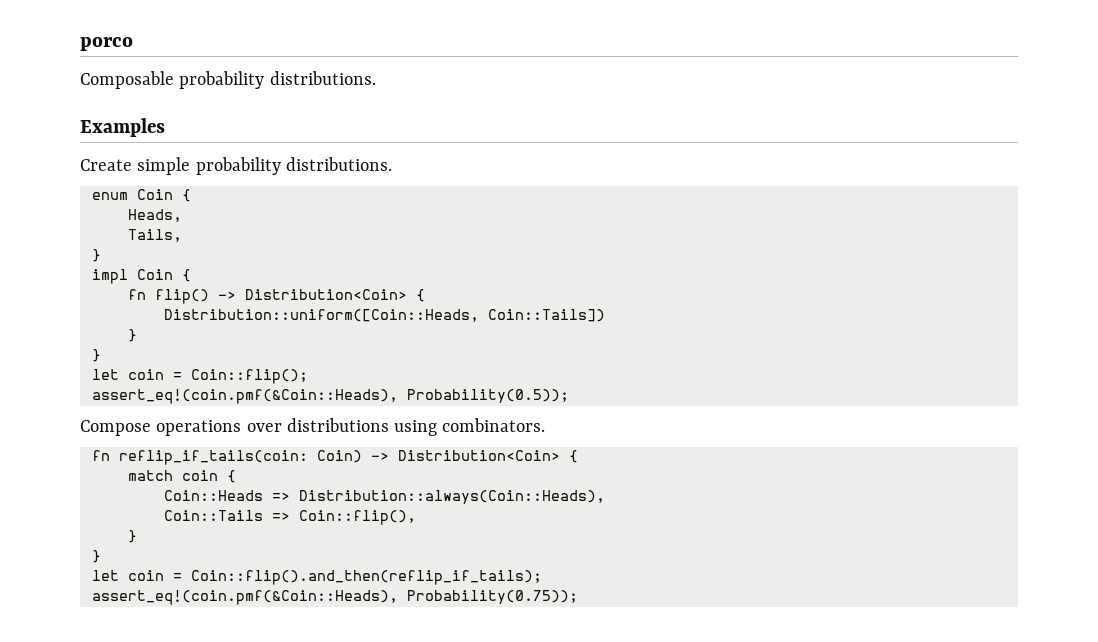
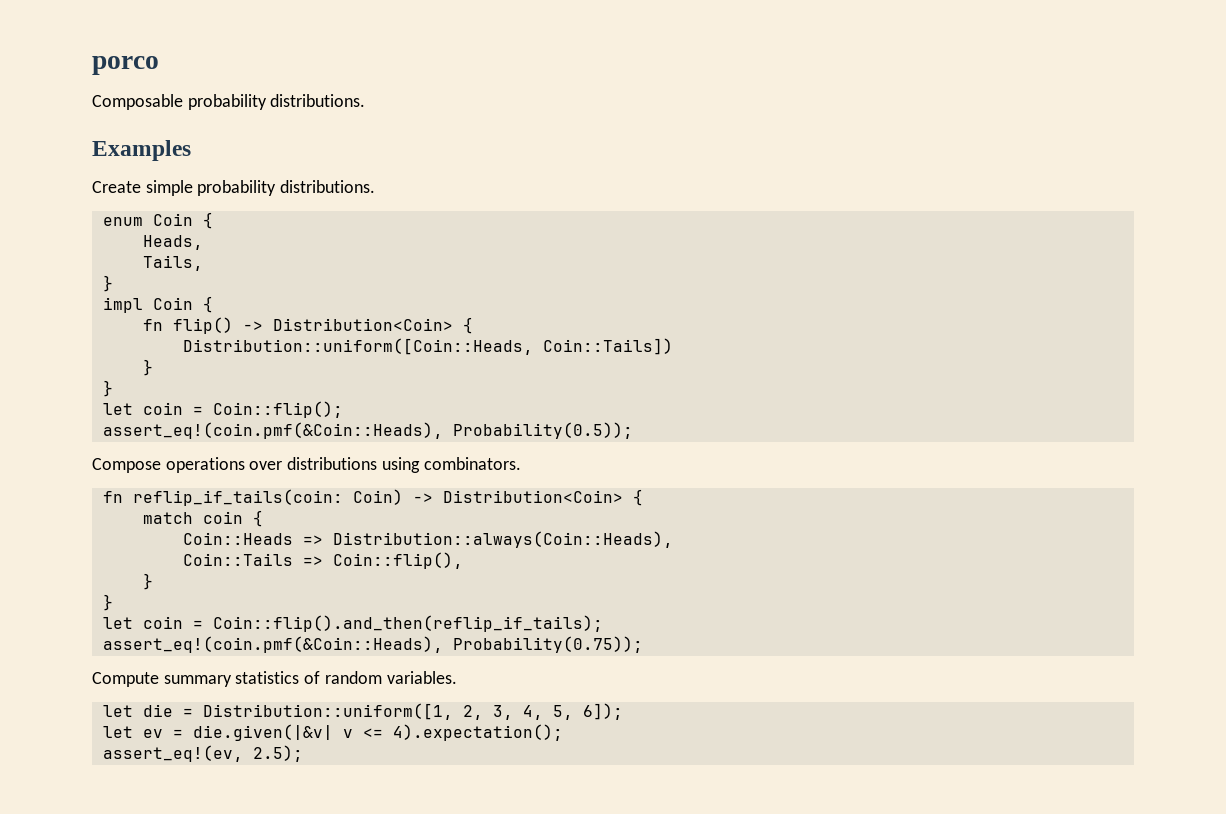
(578, 597) none -> [92,671,457,687] [102,703,623,720] [102,724,563,741] [102,745,303,762] // Compute summary statistics of random variables. // let die = Distribution::uniform([1, 2, 3, 4, 5, 6]); // let ev = die.given(|&v| v <= 4).expectation(); // assert_eq!(ev, 2.5);

